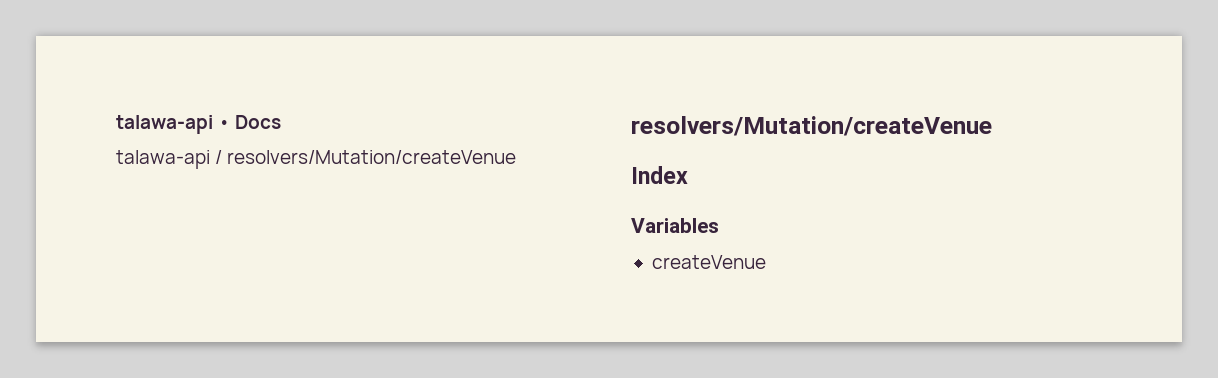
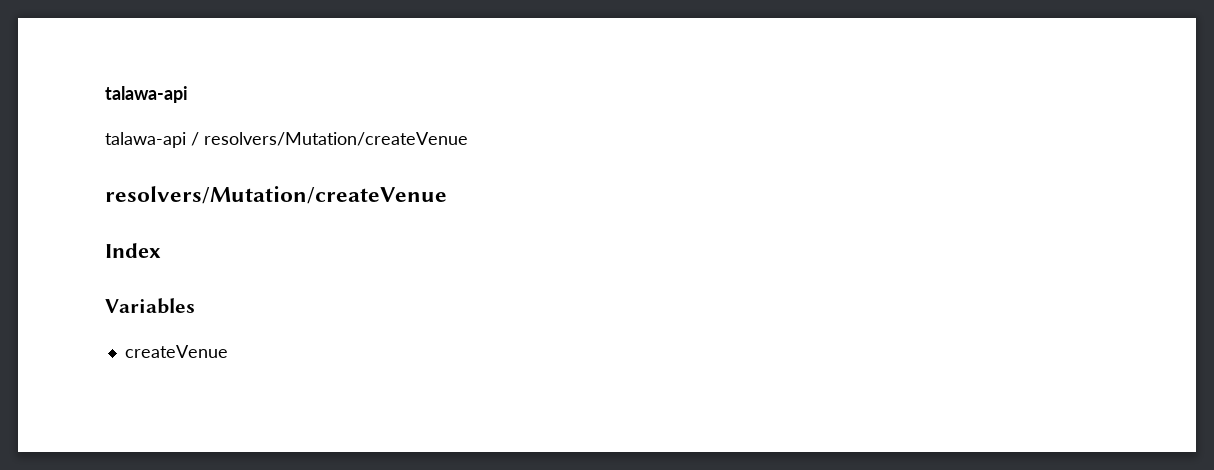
[116,115,282,134] talawa-api • Docs -> [105,86,188,103] talawa-api

